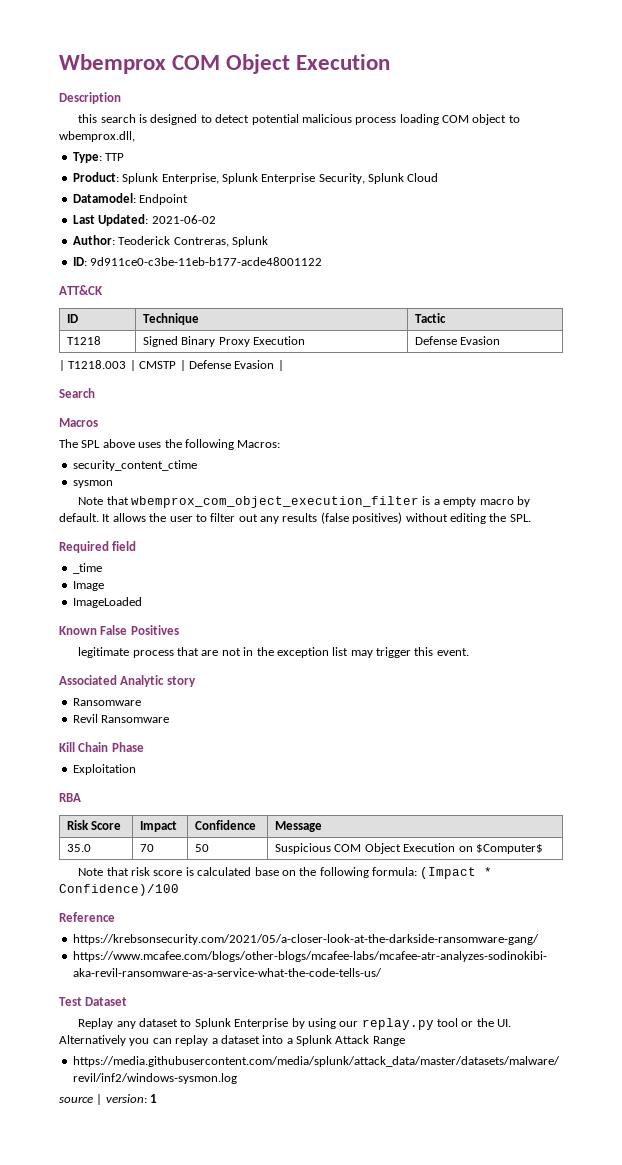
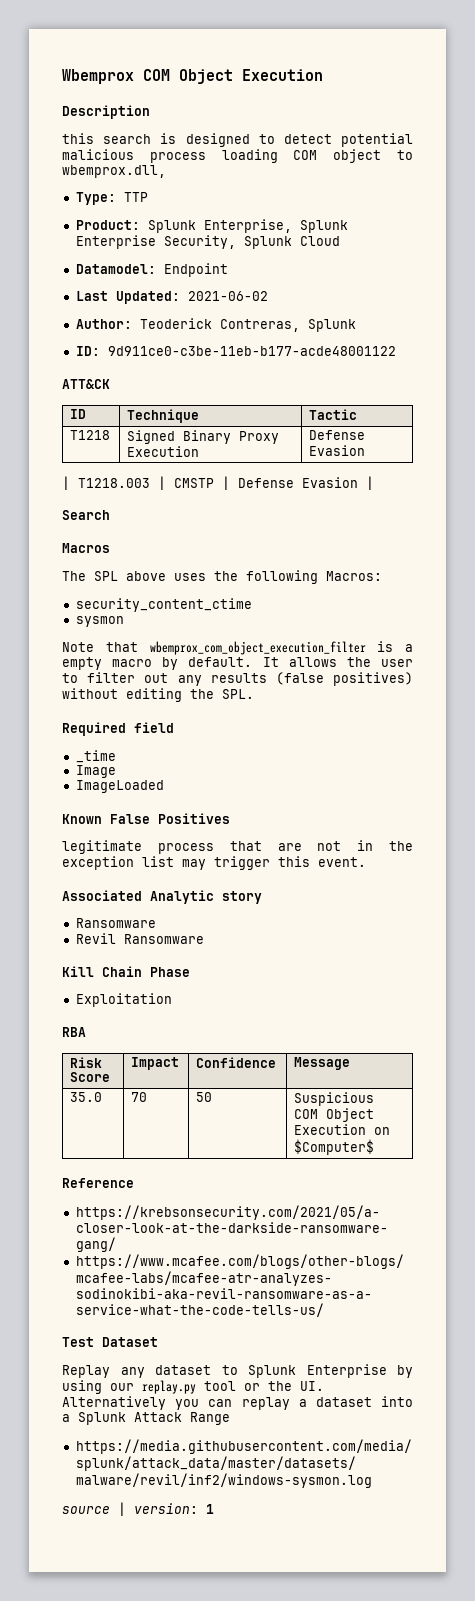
[78,867,493,879] [59,884,179,896] // Note that risk score is calculated base on the following formula: (Impact * Confidence)/100 -> (375, 1147) none

